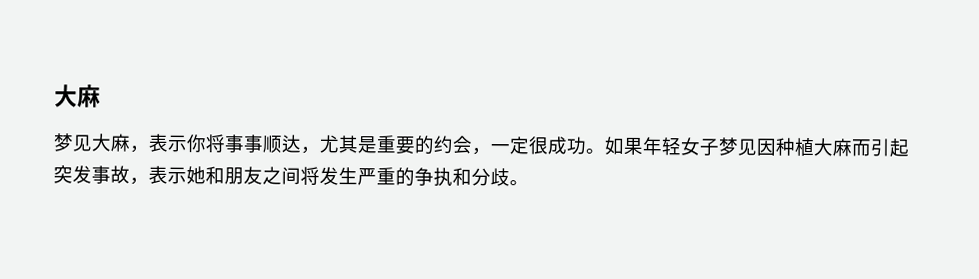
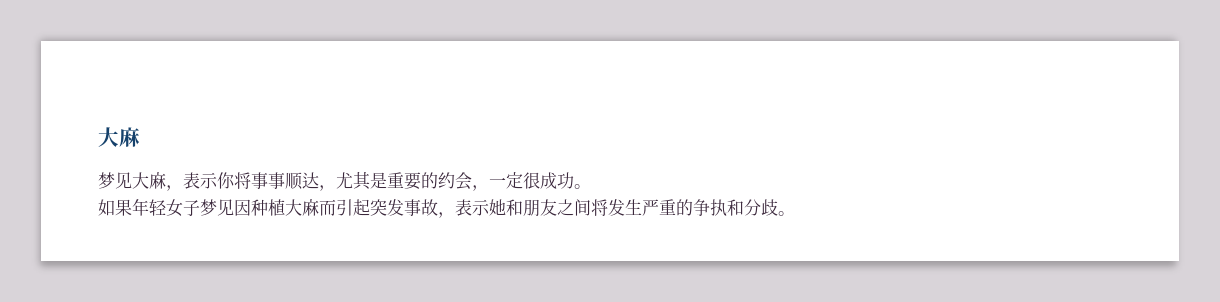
(605, 151) none -> (591, 186) //

